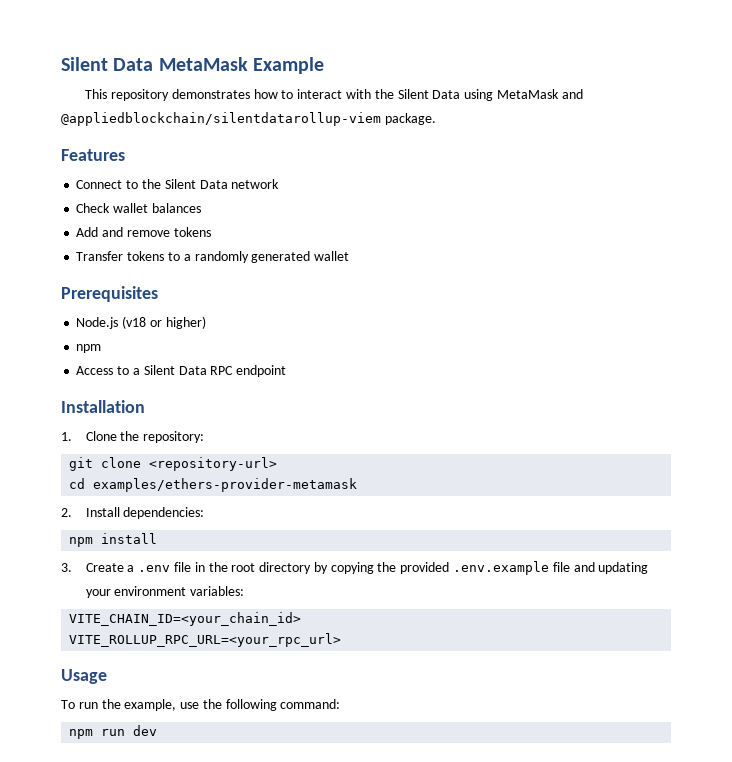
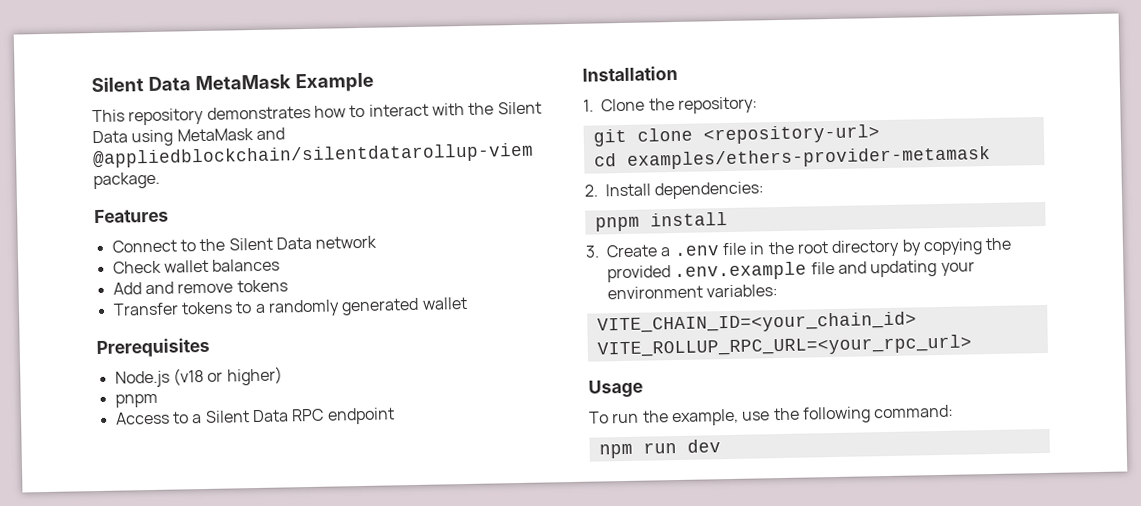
[76,344,102,353] npm -> [114,393,158,408] pnpm
[69,537,94,547] npm -> [594,216,640,232] pnpm

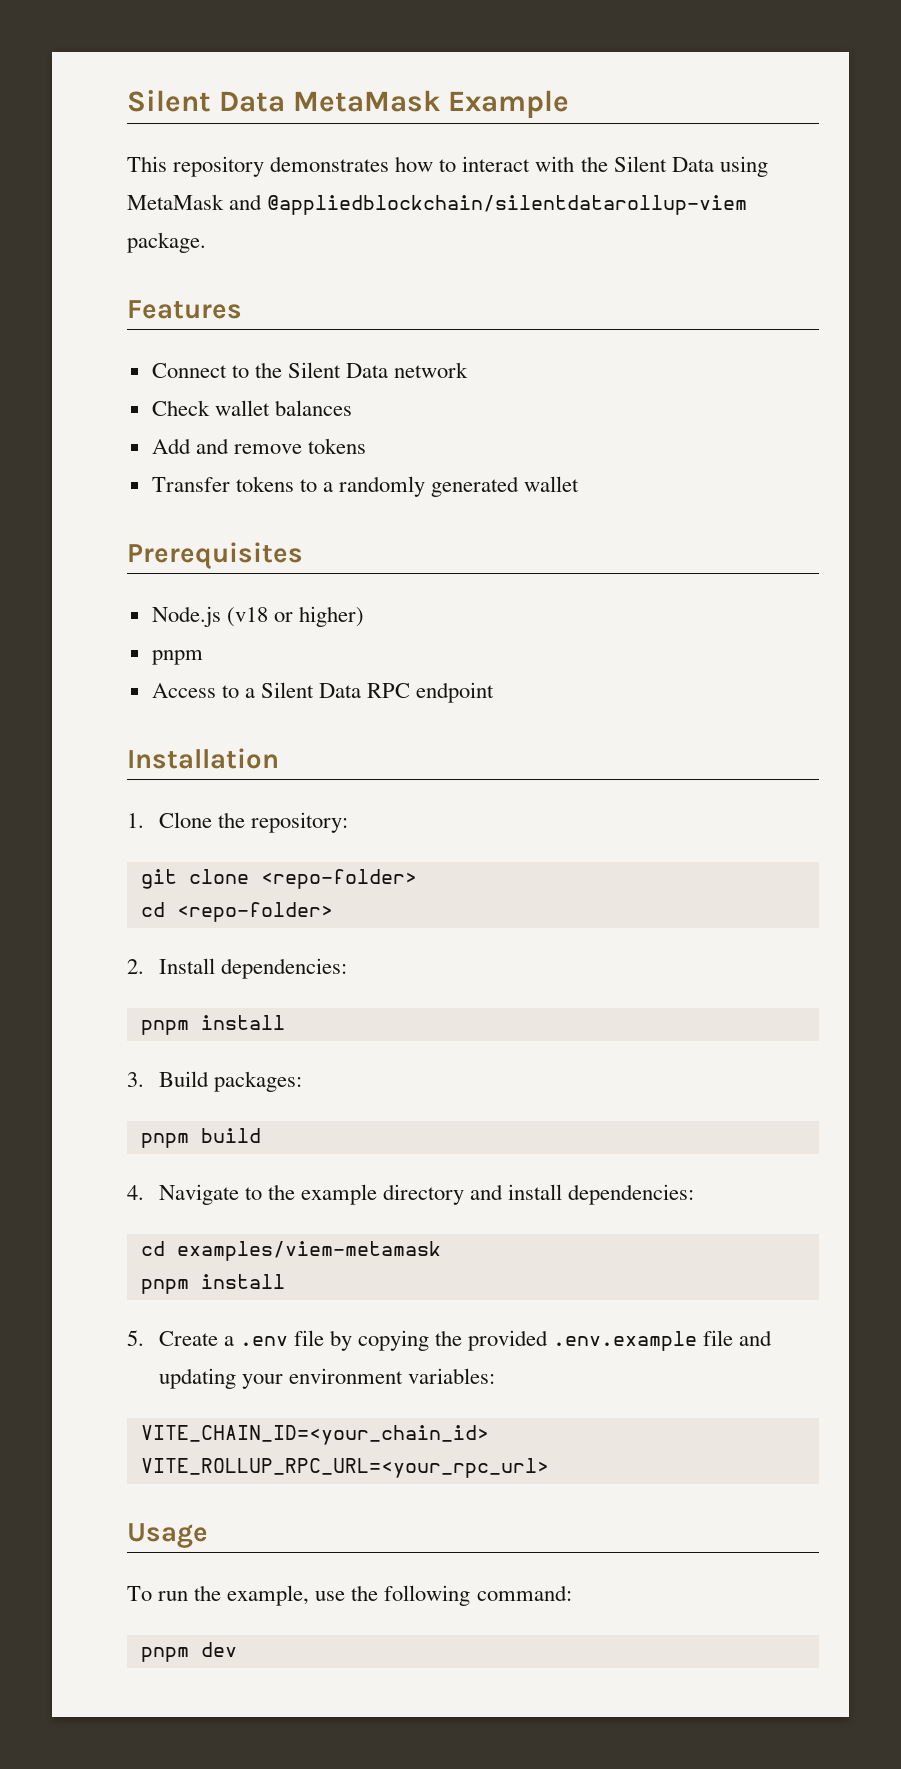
[702,124,880,145] [593,145,991,170] <repository-url> // cd examples/ethers-provider-metamask -> [260,869,417,889] [140,902,333,922] <repo-folder> // cd <repo-folder>
[606,239,901,258] Create a .env file in the root directory -> [158,1071,302,1092] [140,1128,261,1148] [127,1184,695,1205] [140,1241,441,1261] [140,1274,285,1294] [127,1330,324,1346] Build packages: // pnpm build // 4. Navigate to the example directory and install dependencies: // cd examples/viem-metamask // pnpm install // 5. Create a .env file
[598,442,677,459] npm run -> [140,1647,189,1662] pnpm

